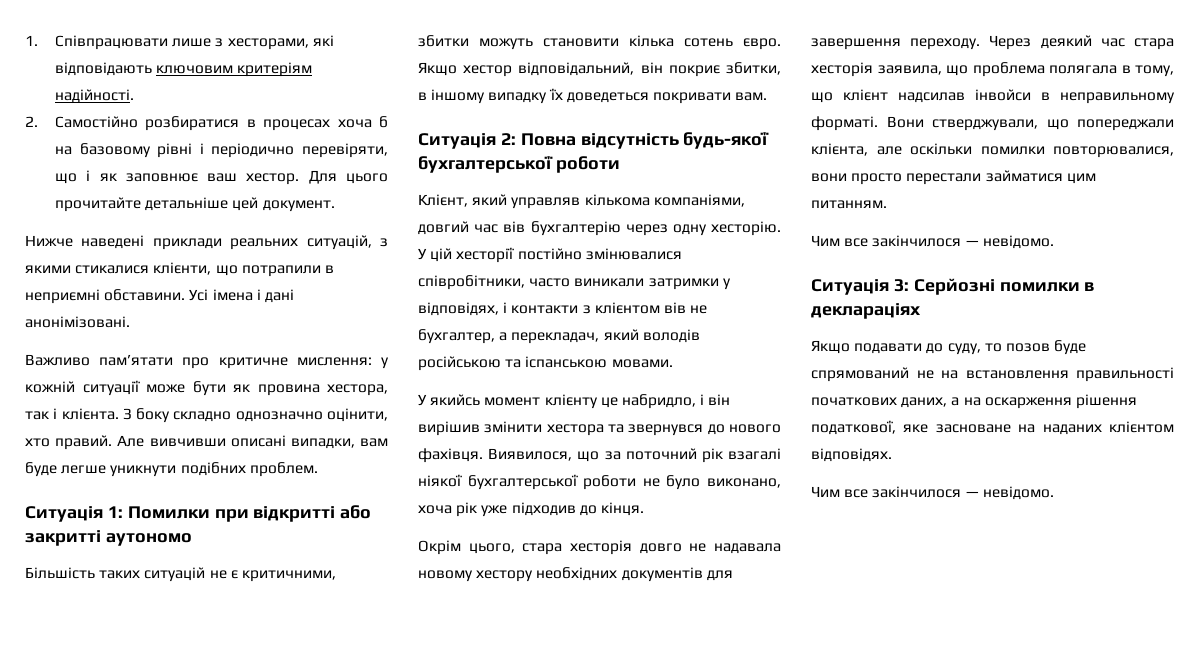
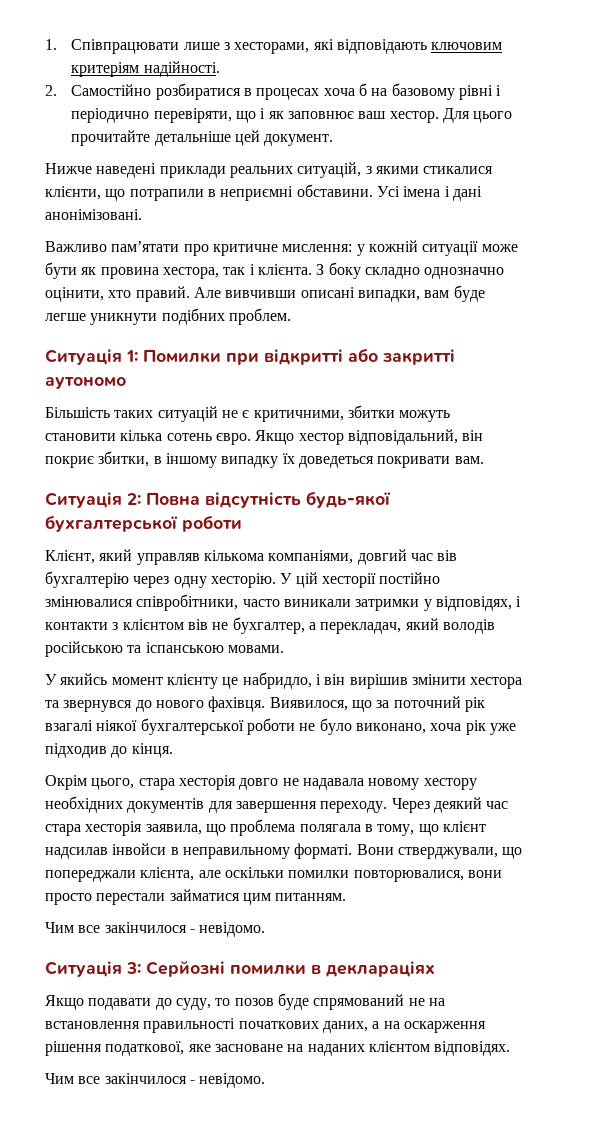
[965,240,979,246] — -> [189,929,195,933] -
[965,491,979,497] — -> [189,1080,195,1084] -

